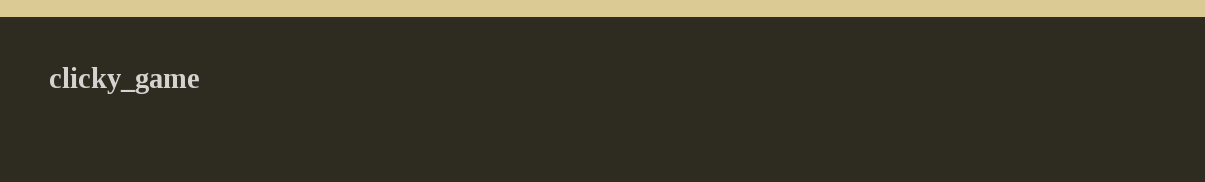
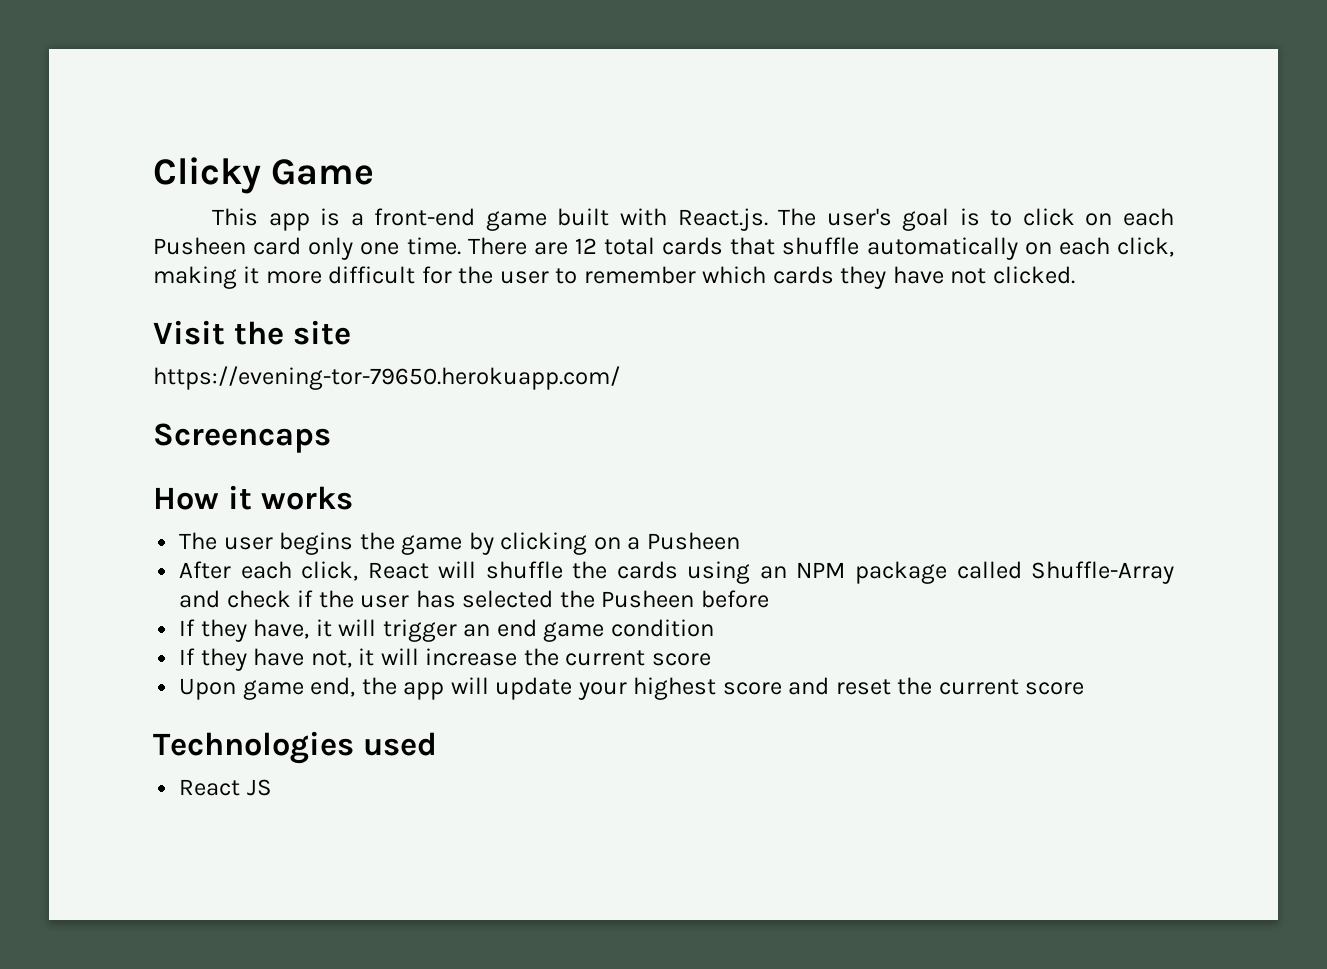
[49,67,200,94] clicky_game -> [153,157,375,194] [211,208,1175,231] [153,237,1174,260] [153,266,1075,289] [153,320,351,345] [153,366,620,390] [153,423,331,453] [153,485,353,510] [179,532,740,555] [179,561,1174,584] [179,590,769,608] [179,619,714,642] [179,648,711,671] [179,677,1085,700] [153,731,437,764] [179,779,272,796] Clicky Game // This app is a front-end game built with React.js. The user's goal is to click on each Pusheen card only one time. There are 12 total cards that shuffle automatically on each click, making it more difficult for the user to remember which cards they have not clicked. // Visit the site // https://evening-tor-79650.herokuapp.com/ // Screencaps // How it works // The user begins the game by clicking on a Pusheen // After each click, React will shuffle the cards using an NPM package called Shuffle-Array and check if the user has selected the Pusheen before // If they have, it will trigger an end game condition // If they have not, it will increase the current score // Upon game end, the app will update your highest score and reset the current score // Technologies used // React JS

